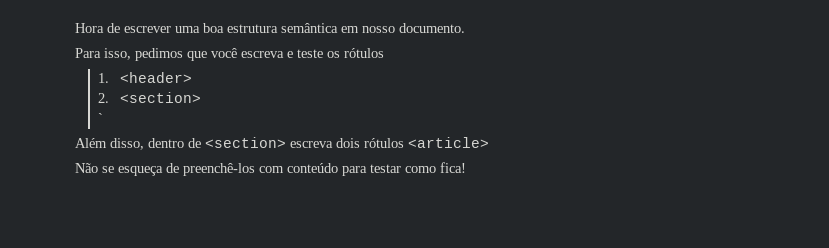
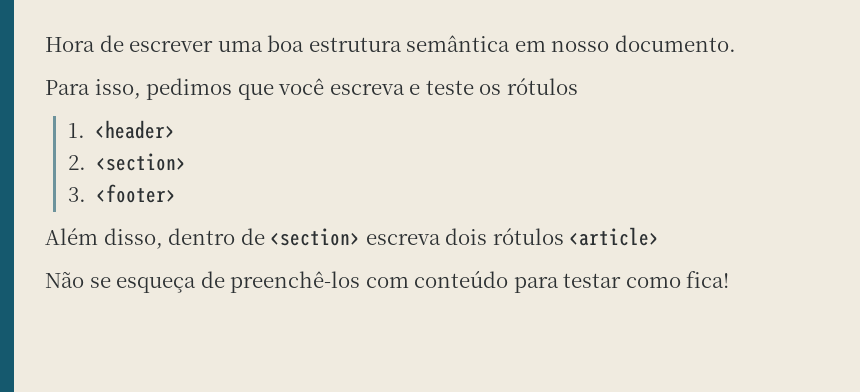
[97,113,103,123] ` -> [67,184,176,203] 3. <footer>

